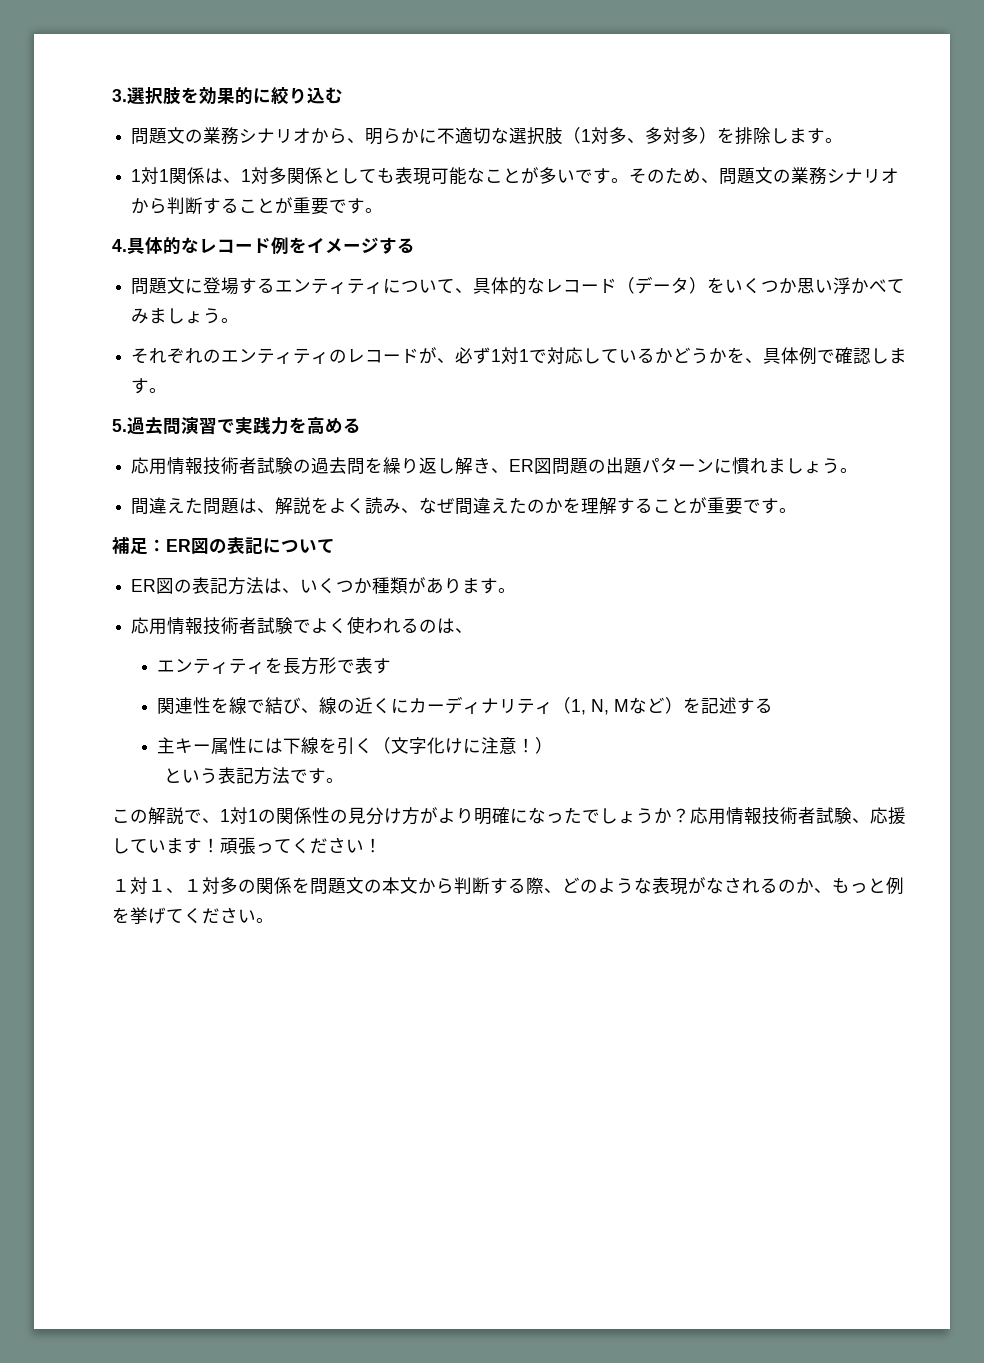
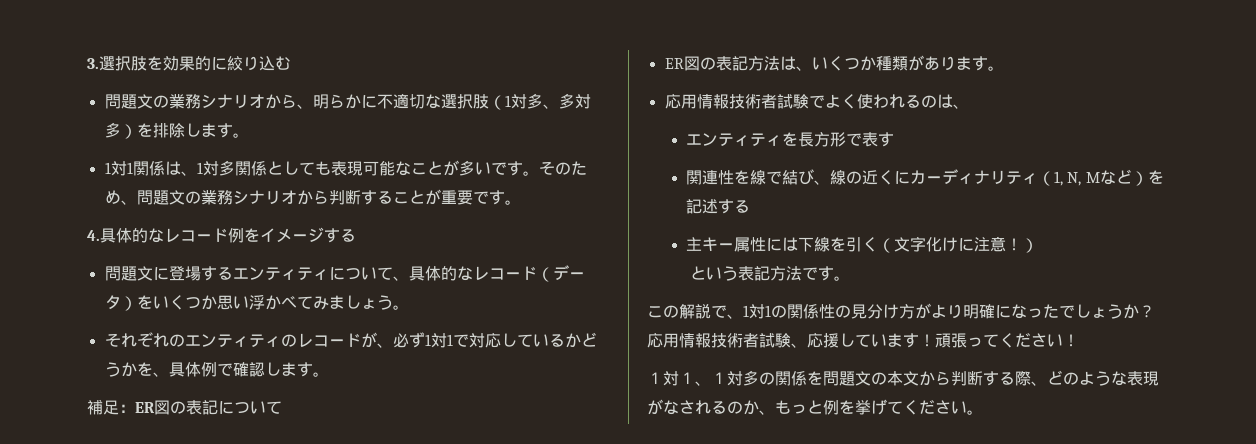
[112,416,361,435] [131,457,859,475] [131,497,798,515] // 5.過去問演習で実践力を高める // 応用情報技術者試験の過去問を繰り返し解き、ER図問題の出題パターンに慣れましょう。 // 間違えた問題は、解説をよく読み、なぜ間違えたのかを理解することが重要です。 -> (329, 374) none

